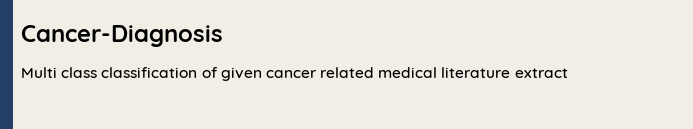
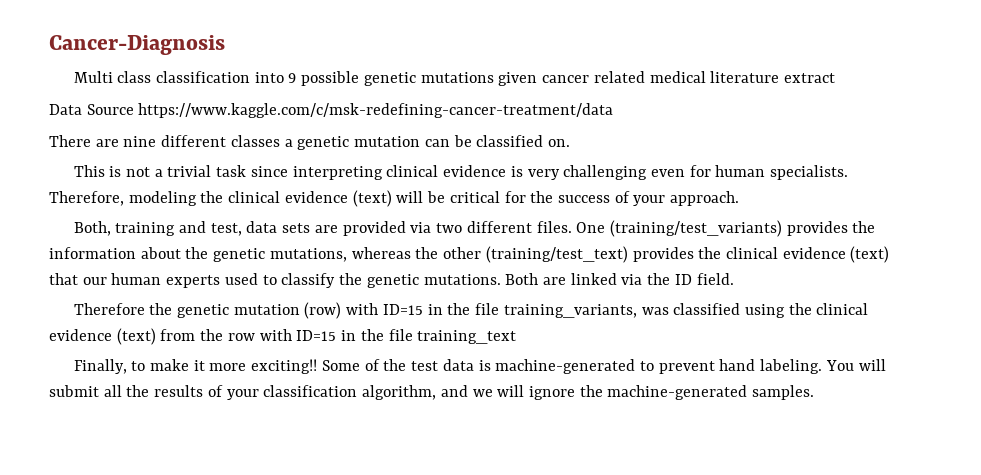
[201,67,218,78] of -> [254,71,494,86] into 9 possible genetic mutations
(568, 73) none -> [49,103,614,118] [49,135,570,150] [73,165,849,180] [49,190,740,207] [73,220,876,237] [49,246,890,263] [49,273,734,288] [73,302,869,319] [49,328,517,345] [73,359,886,374] [49,385,815,400] // Data Source https://www.kaggle.com/c/msk-redefining-cancer-treatment/data // There are nine different classes a genetic mutation can be classified on. // This is not a trivial task since interpreting clinical evidence is very challenging even for human specialists. Therefore, modeling the clinical evidence (text) will be critical for the success of your approach. // Both, training and test, data sets are provided via two different files. One (training/test_variants) provides the information about the genetic mutations, whereas the other (training/test_text) provides the clinical evidence (text) that our human experts used to classify the genetic mutations. Both are linked via the ID field. // Therefore the genetic mutation (row) with ID=15 in the file training_variants, was classified using the clinical evidence (text) from the row with ID=15 in the file training_text // Finally, to make it more exciting!! Some of the test data is machine-generated to prevent hand labeling. You will submit all the results of your classification algorithm, and we will ignore the machine-generated samples.

